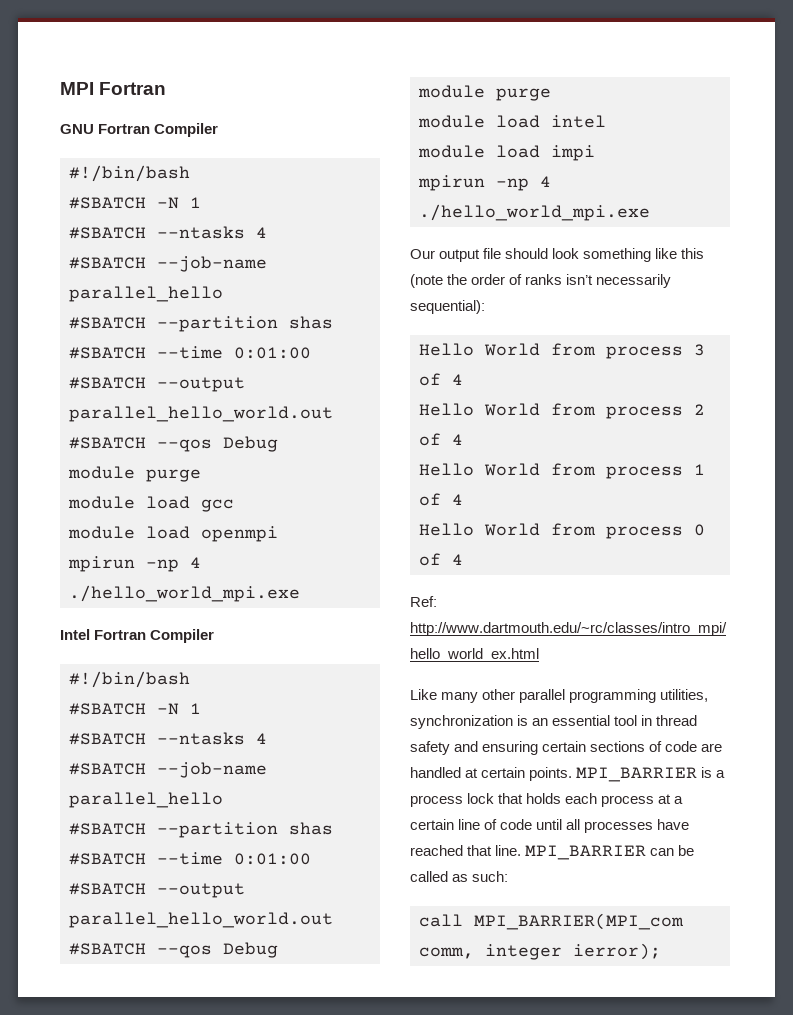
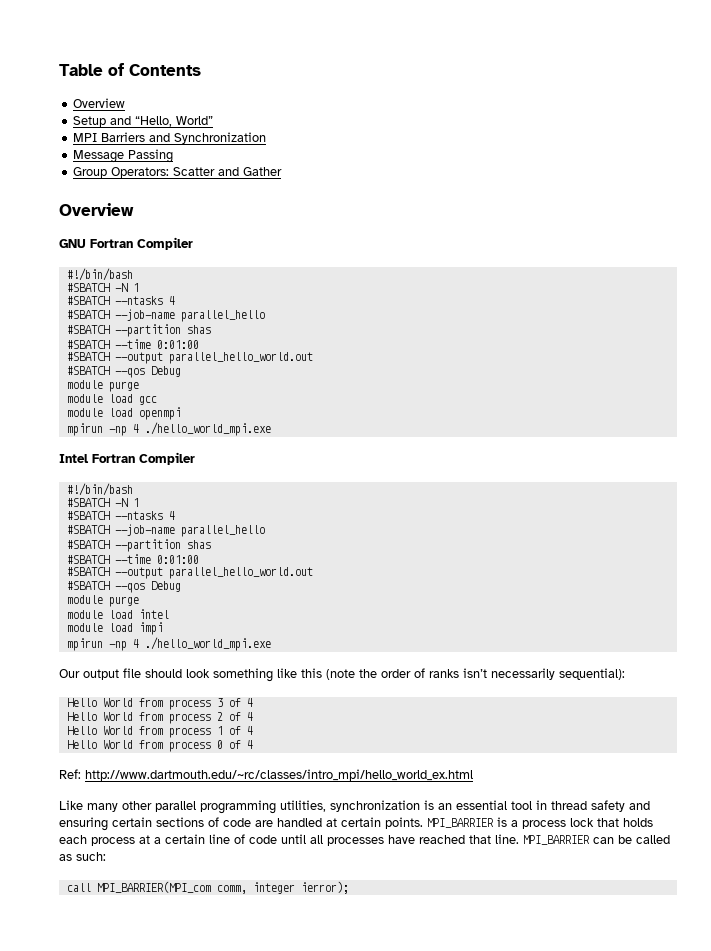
[60,82,167,95] MPI Fortran -> [59,63,201,76] [73,98,126,108] [73,116,214,127] [73,132,267,144] [73,149,174,163] [73,167,283,178] [59,203,134,216] Table of Contents // Overview // Setup and “Hello, World” // MPI Barriers and Synchronization // Message Passing // Group Operators: Scatter and Gather // Overview

